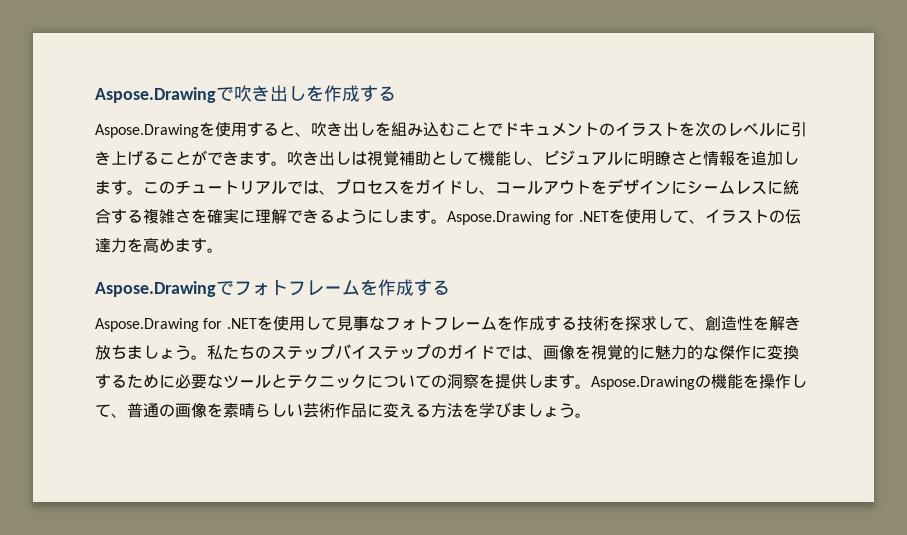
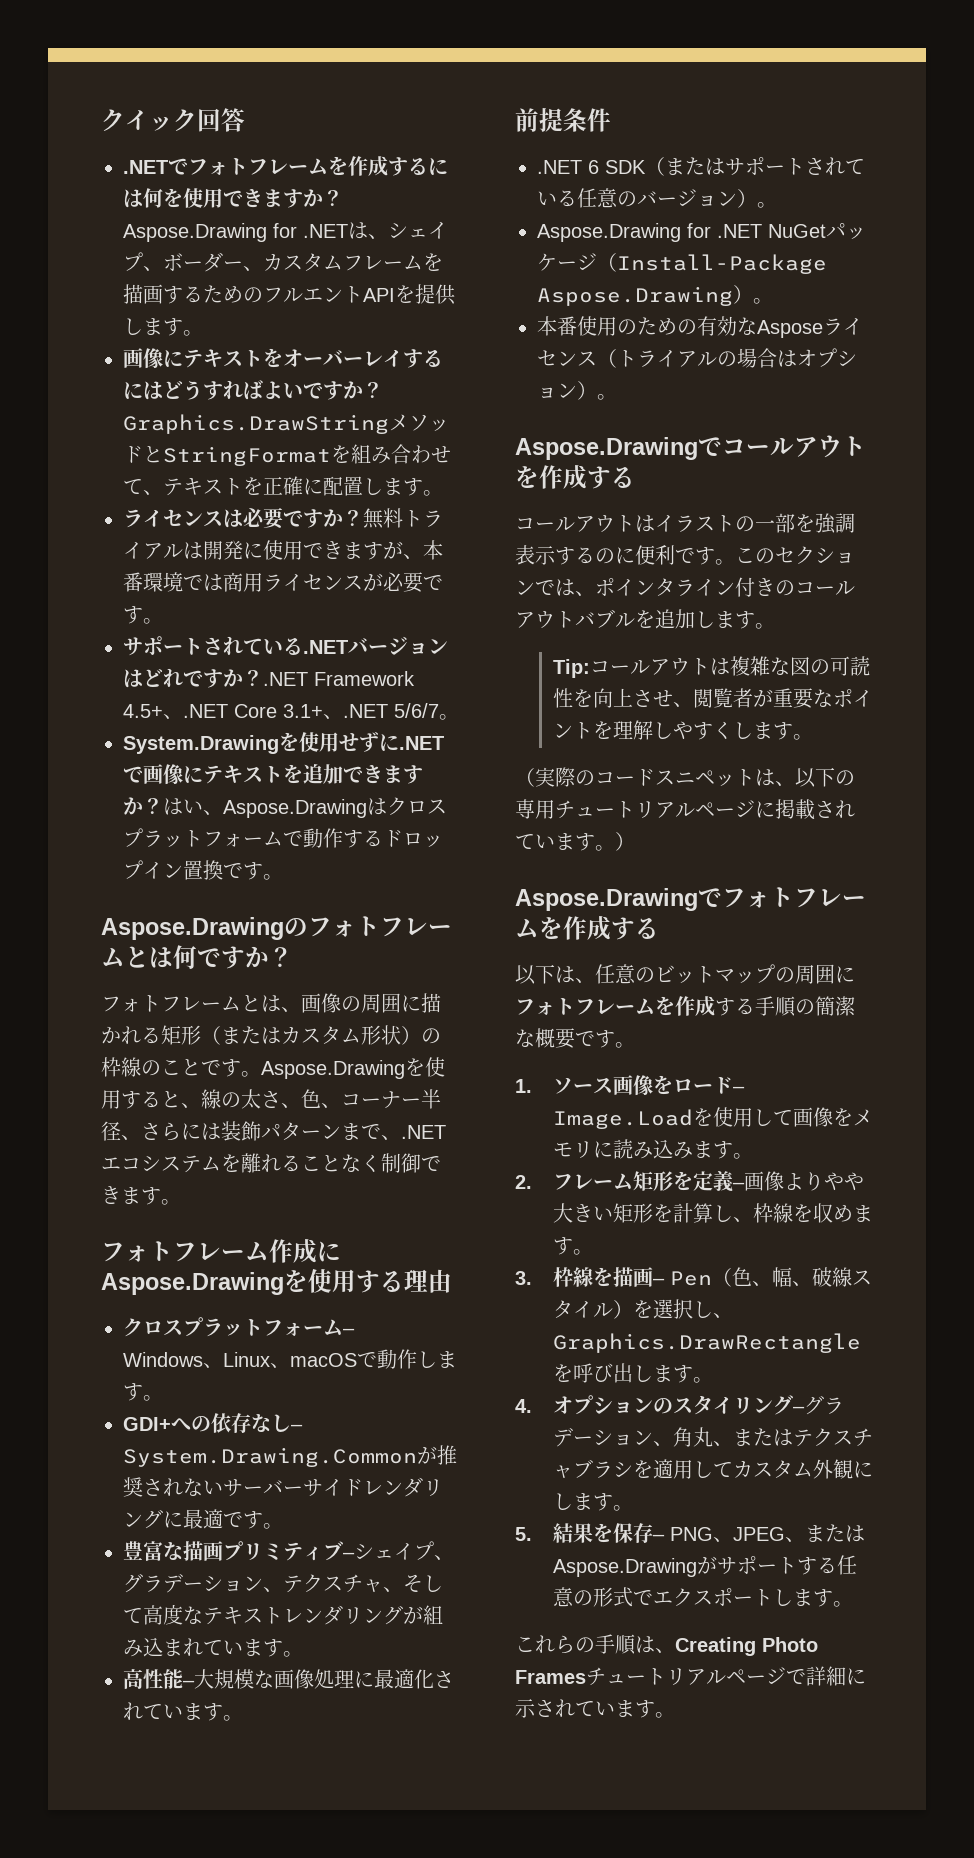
[95,85,396,103] Aspose.Drawingで吹き出しを作成する // -> [101,108,245,132] [123,156,448,176] [123,188,343,208] [123,222,448,242] [123,252,443,272] [123,284,456,305] [123,318,203,336] [123,348,443,369] [123,380,383,400] [123,414,449,434] [123,444,451,466] [123,476,443,496] [123,508,443,529] [123,540,443,560] [123,572,443,593] [123,606,163,624] [123,636,448,656] [123,668,415,688] [123,703,459,720] [123,731,444,754] [123,764,423,785] [123,797,447,818] [123,828,443,848] [123,860,283,880] [101,916,452,940] [101,945,293,969] [101,993,441,1013] [101,1025,441,1045] [101,1057,261,1077] クイック回答 // .NETでフォトフレームを作成するには何を使用できますか？Aspose.Drawing for .NETは、シェイプ、ボーダー、カスタムフレームを描画するためのフルエントAPIを提供します。 // 画像にテキストをオーバーレイするにはどうすればよいですか？Graphics.DrawStringメソッドとStringFormatを組み合わせて、テキストを正確に配置します。 // ライセンスは必要ですか？無料トライアルは開発に使用できますが、本番環境では商用ライセンスが必要です。 // サポートされている.NETバージョンはどれですか？.NET Framework 4.5+、.NET Core 3.1+、.NET 5/6/7。 // System.Drawingを使用せずに.NETで画像にテキストを追加できますか？はい、Aspose.Drawingはクロスプラットフォームで動作するドロップイン置換です。 // Aspose.Drawingのフォトフレームとは何ですか？ // フォトフレームとは、画像の周囲に描かれる矩形（またはカスタム形状）の枠線のことです。
[311,121,807,137] [95,150,799,166] [95,179,799,195] [95,208,801,225] [95,237,223,253] 吹き出しを組み込むことでドキュメントのイラストを次のレベルに引き上げることができます。吹き出しは視覚補助として機能し、ビジュアルに明瞭さと情報を追加します。このチュートリアルでは、プロセスをガイドし、コールアウトをデザインにシームレスに統合する複雑さを確実に理解できるようにします。Aspose.Drawing for .NETを使用して、イラストの伝達力を高めます。 -> [201,1089,441,1109] [101,1121,446,1141] [101,1153,441,1173] [101,1186,181,1205] [101,1239,341,1263] [101,1269,452,1295] [123,1317,355,1337] [123,1349,457,1369] [123,1383,163,1401] [123,1413,303,1433] [123,1445,457,1467] [123,1477,443,1497] [123,1509,283,1529] [123,1541,454,1561] [123,1573,443,1593] [123,1604,443,1625] [123,1637,303,1657] [123,1669,454,1689] [123,1702,243,1721] [515,108,611,132] [537,157,865,176] [537,188,777,208] [537,223,866,242] [537,253,827,274] [537,285,773,306] [537,316,863,338] [537,348,857,368] [537,381,617,400] [515,435,866,460] [515,465,635,489] [515,513,855,534] [515,545,855,565] [515,577,855,597] [515,609,775,629] [552,656,870,678] [552,688,873,709] [552,720,813,740] [515,767,855,788] [515,799,855,820] [515,832,635,851] 線の太さ、色、コーナー半径、さらには装飾パターンまで、.NETエコシステムを離れることなく制御できます。 // フォトフレーム作成にAspose.Drawingを使用する理由 // クロスプラットフォーム– Windows、Linux、macOSで動作します。 // GDI+への依存なし– System.Drawing.Commonが推奨されないサーバーサイドレンダリングに最適です。 // 豊富な描画プリミティブ–シェイプ、グラデーション、テクスチャ、そして高度なテキストレンダリングが組み込まれています。 // 高性能–大規模な画像処理に最適化されています。 // 前提条件 // .NET 6 SDK（またはサポートされている任意のバージョン）。 // Aspose.Drawing for .NET NuGetパッケージ（Install-Package Aspose.Drawing）。 // 本番使用のための有効なAsposeライセンス（トライアルの場合はオプション）。 // Aspose.Drawingでコールアウトを作成する // コールアウトはイラストの一部を強調表示するのに便利です。このセクションでは、ポインタライン付きのコールアウトバブルを追加します。 // Tip:コールアウトは複雑な図の可読性を向上させ、閲覧者が重要なポイントを理解しやすくします。 // （実際のコードスニペットは、以下の専用チュートリアルページに掲載されています。）
[95,315,801,332] [95,344,799,360] [95,373,807,390] [95,402,575,418] Aspose.Drawing for .NETを使用して見事なフォトフレームを作成する技術を探求して、創造性を解き放ちましょう。私たちのステップバイステップのガイドでは、画像を視覚的に魅力的な傑作に変換するために必要なツールとテクニックについての洞察を提供します。Aspose.Drawingの機能を操作して、普通の画像を素晴らしい芸術作品に変える方法を学びましょう -> [515,964,855,985] [515,996,855,1017] [515,1028,635,1049] [515,1075,745,1096] [552,1107,873,1129] [552,1139,753,1159] [515,1170,864,1192] [552,1203,873,1223] [552,1237,593,1255] [515,1267,872,1287] [552,1299,733,1319] [552,1333,861,1353] [552,1363,713,1383] [515,1395,844,1415] [552,1427,873,1447] [552,1459,873,1479] [552,1493,633,1511] [515,1523,865,1543] [552,1555,857,1577] [552,1587,853,1607] [515,1634,818,1656] [515,1666,866,1686] [515,1699,655,1718] 以下は、任意のビットマップの周囲にフォトフレームを作成する手順の簡潔な概要です。 // 1.ソース画像をロード– Image.Loadを使用して画像をメモリに読み込みます。 // 2.フレーム矩形を定義–画像よりやや大きい矩形を計算し、枠線を収めます。 // 3.枠線を描画– Pen（色、幅、破線スタイル）を選択し、Graphics.DrawRectangleを呼び出します。 // 4.オプションのスタイリング–グラデーション、角丸、またはテクスチャブラシを適用してカスタム外観にします。 // 5.結果を保存– PNG、JPEG、またはAspose.Drawingがサポートする任意の形式でエクスポートします。 // これらの手順は、Creating Photo Framesチュートリアルページで詳細に示されています

